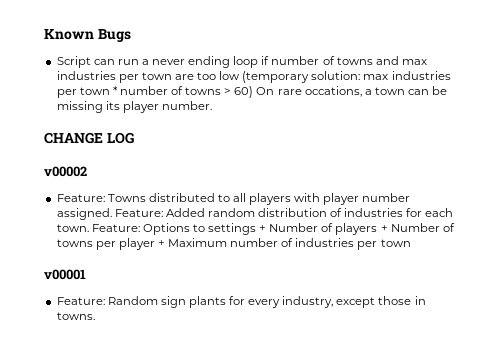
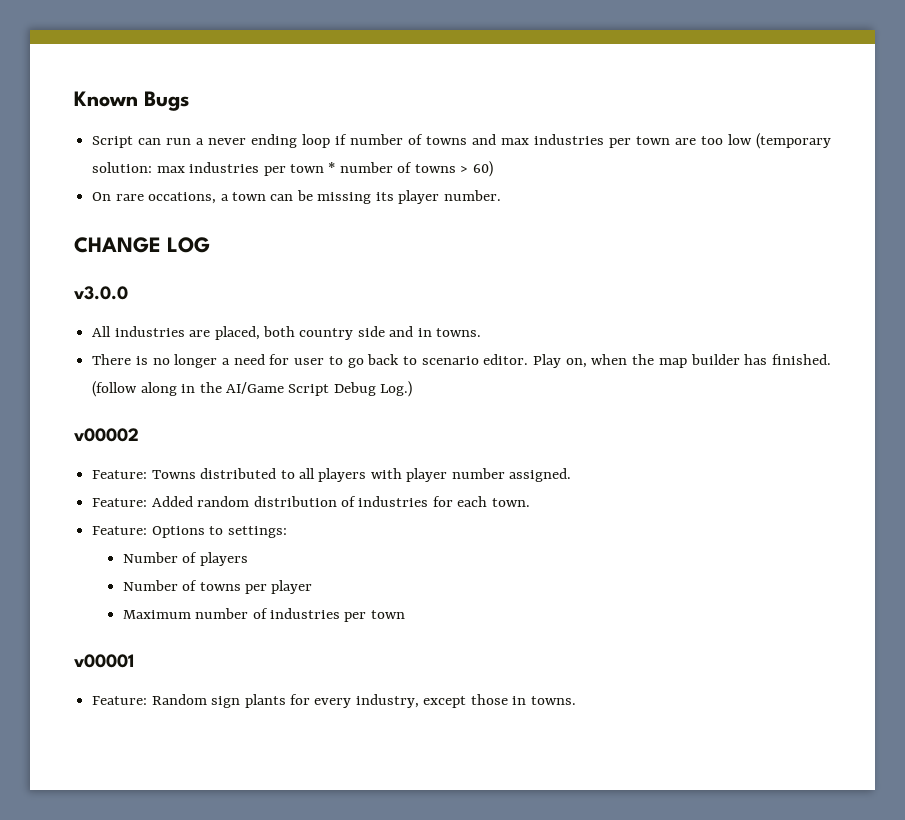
(254, 92) none -> (493, 169) //
(134, 138) none -> [74,286,128,300] [92,326,482,340] [92,354,832,368] [92,381,413,397] // v3.0.0 // All industries are placed, both country side and in towns. // There is no longer a need for user to go back to scenario editor. Play on, when the map builder has finished. (follow along in the AI/Game Script Debug Log.)
(112, 214) none -> (572, 475) //
(89, 228) none -> (530, 502) //
[208,223,267,235] settings + -> [227,526,287,538] settings: //
[380,225,388,232] + -> (248, 559) //
[157,240,165,247] + -> (313, 587) //

